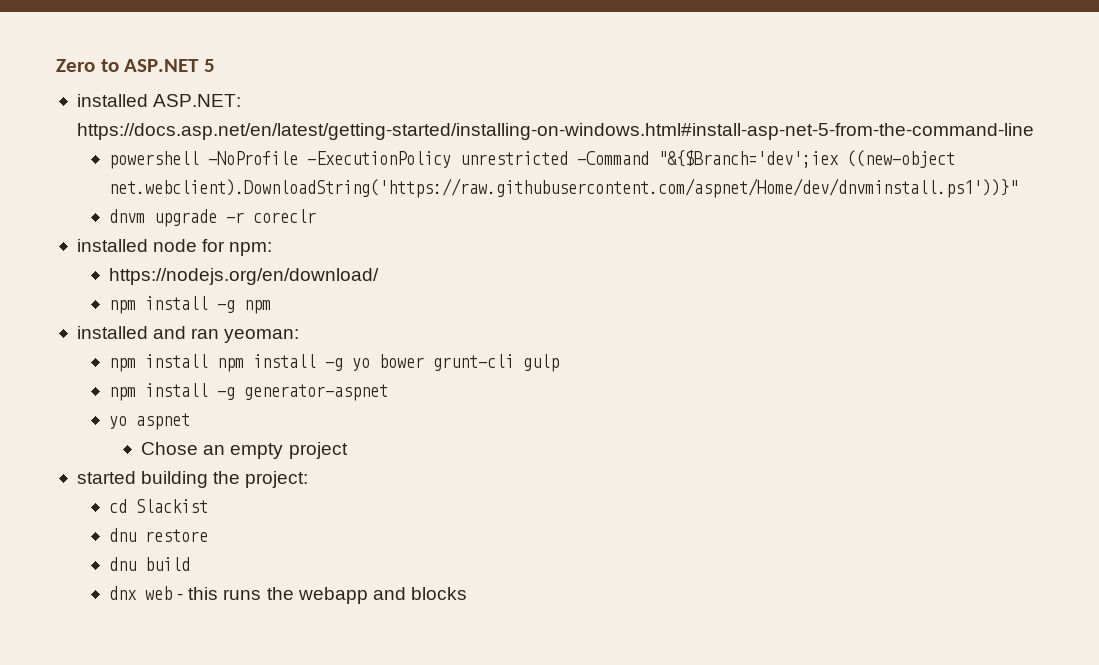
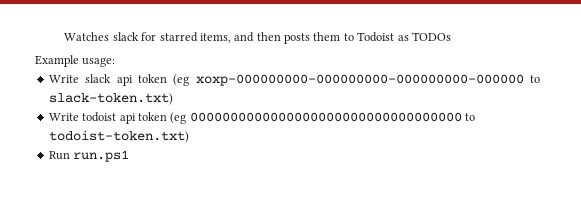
[56,59,216,72] [76,94,242,107] [76,123,1034,140] [109,150,956,169] [109,178,1019,198] [109,209,317,227] [76,239,273,256] [109,268,380,285] [109,296,272,314] [76,326,300,343] [109,354,560,372] [109,383,389,401] [109,413,191,430] [141,442,348,459] [76,471,309,488] [109,499,209,513] [109,528,209,542] [109,557,191,571] [109,586,467,604] Zero to ASP.NET 5 // installed ASP.NET: https://docs.asp.net/en/latest/getting-started/installing-on-windows.html#install-asp-net-5-from-the-command-line // powershell -NoProfile -ExecutionPolicy unrestricted -Command "&{$Branch='dev';iex ((new-object net.webclient).DownloadString('https://raw.githubusercontent.com/aspnet/Home/dev/dnvminstall.ps1'))}" // dnvm upgrade -r coreclr // installed node for npm: // https://nodejs.org/en/download/ // npm install -g npm // installed and ran yeoman: // npm install npm install -g yo bower grunt-cli gulp // npm install -g generator-aspnet // yo aspnet // Chose an empty project // started building the project: // cd Slackist // dnu restore // dnu build // dnx web - this runs the webapp and blocks -> [64,32,451,44] [35,55,116,67] [48,74,540,86] [48,93,173,105] [48,112,475,124] [48,130,189,143] [48,150,130,162] Watches slack for starred items, and then posts them to Todoist as TODOs // Example usage: // Write slack api token (eg xoxp-000000000-000000000-000000000-000000 to slack-token.txt) // Write todoist api token (eg 0000000000000000000000000000000000 to todoist-token.txt) // Run run.ps1

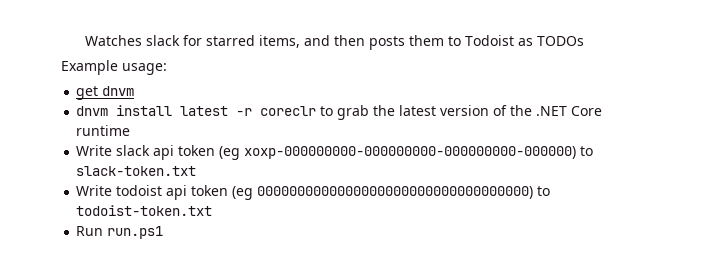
(116, 62) none -> [76,86,135,100] [76,105,603,120] [76,125,131,136] // get dnvm // dnvm install latest -r coreclr to grab the latest version of the .NET Core runtime
[195,74,540,86] [48,93,173,105] xoxp-000000000-000000000-000000000-000000 to slack-token.txt) -> [244,146,594,159] [76,166,197,176] xoxp-000000000-000000000-000000000-000000) to slack-token.txt
[189,112,475,122] [48,130,189,143] 0000000000000000000000000000000000 to todoist-token.txt) -> [257,186,551,199] [76,205,213,216] 0000000000000000000000000000000000) to todoist-token.txt

